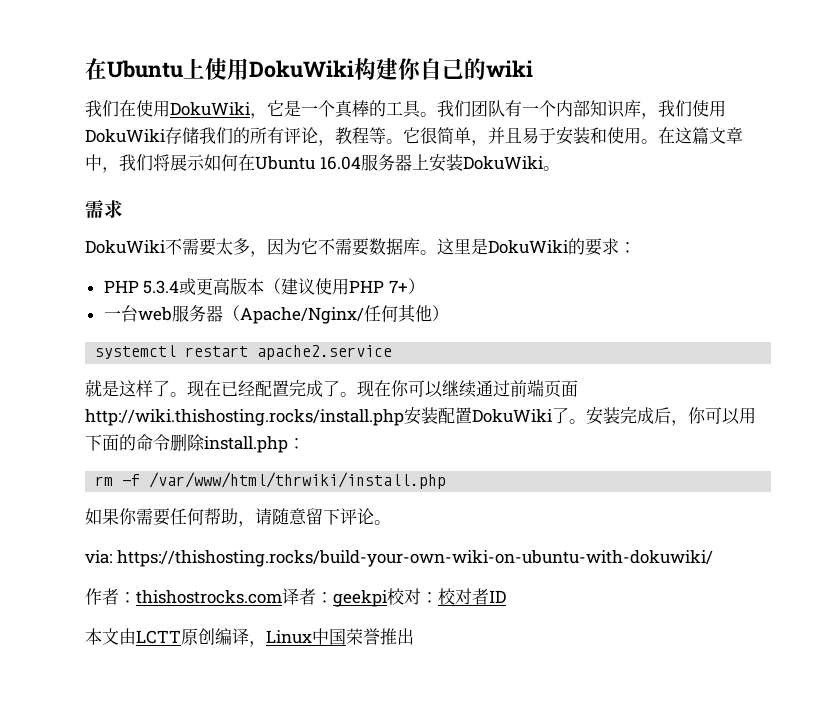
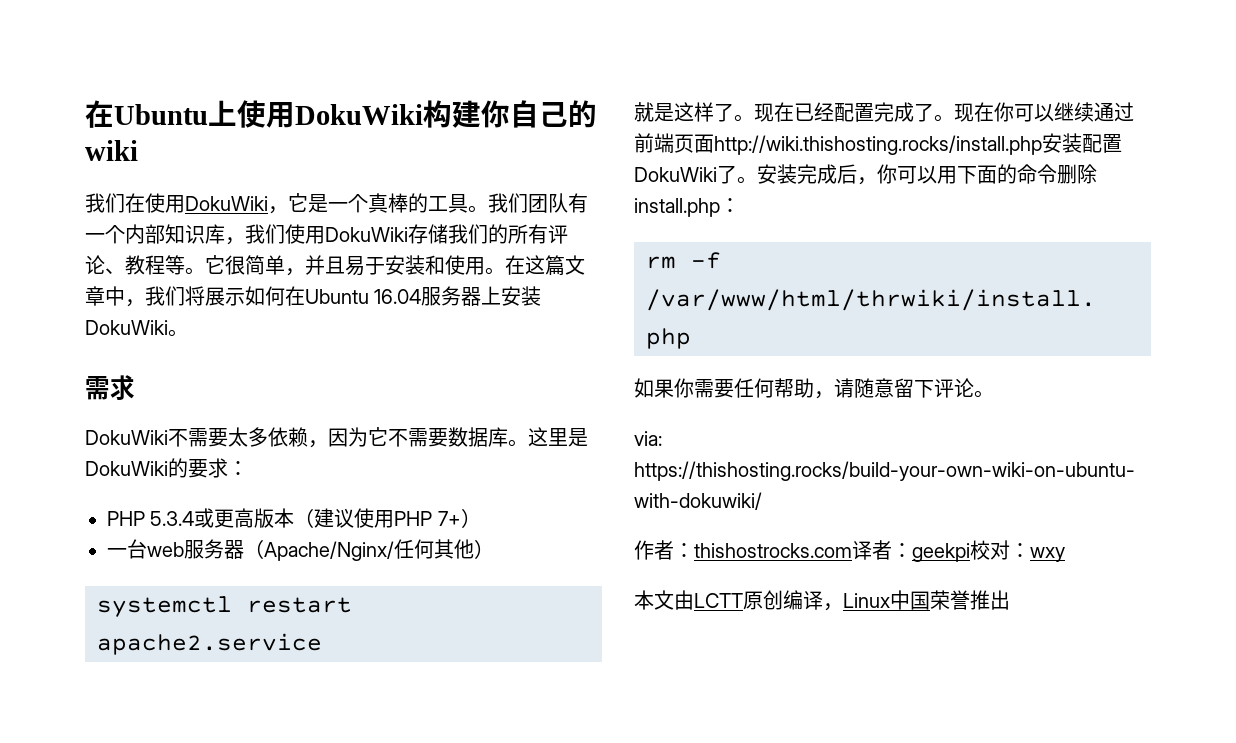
[318,140,335,146] ， -> [105,268,125,274] 、
(250, 246) none -> [268,427,308,447] 依赖
[438,588,506,605] 校对者ID -> [1030,547,1065,562] wxy

